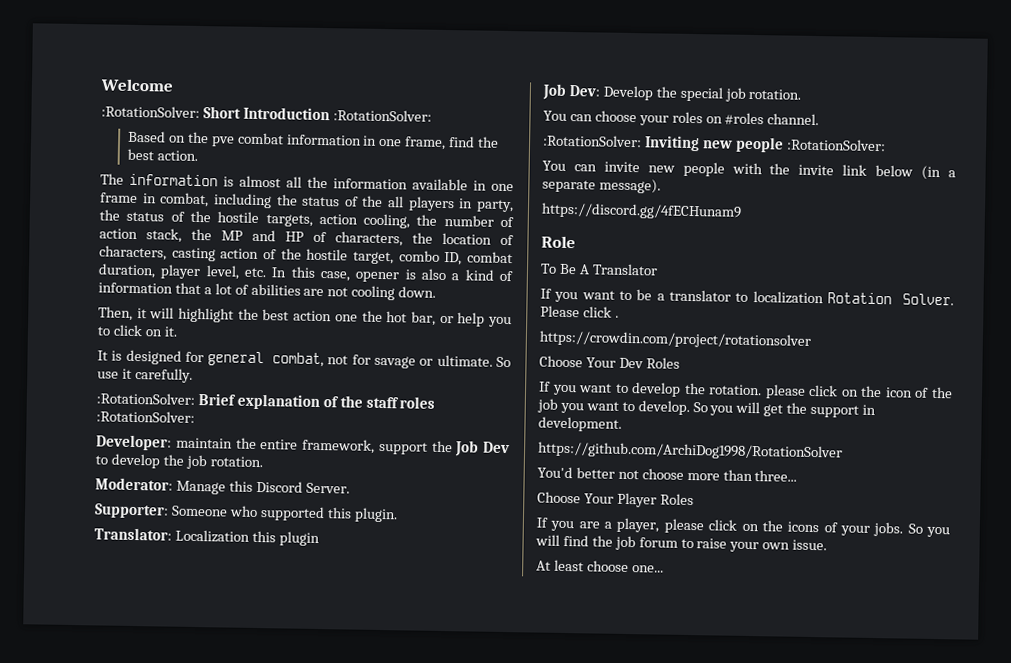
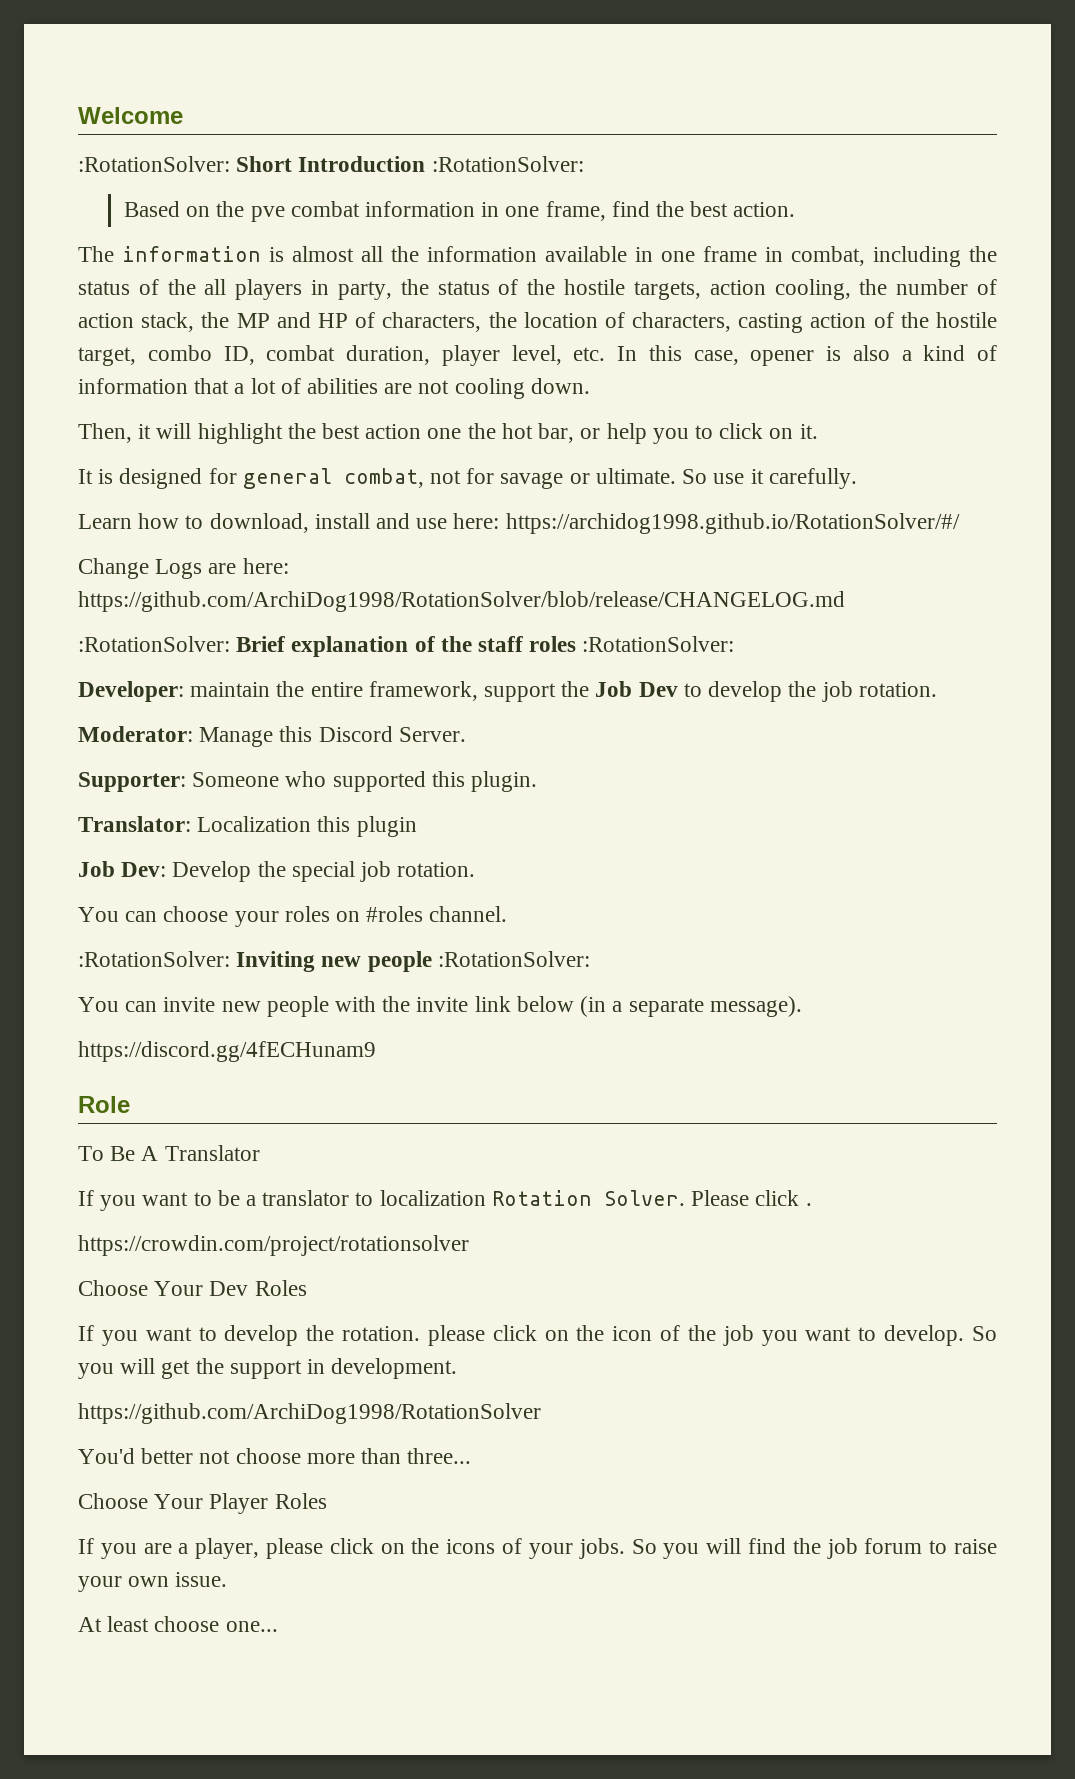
(193, 375) none -> [78,513,960,534] [78,558,289,579] [78,591,845,612] // Learn how to download, install and use here: https://archidog1998.github.io/RotationSolver/#/ // Change Logs are here: https://github.com/ArchiDog1998/RotationSolver/blob/release/CHANGELOG.md

